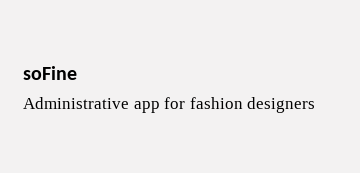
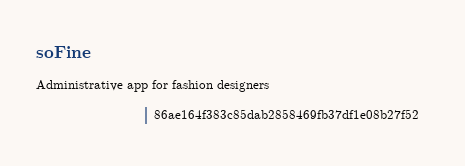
(316, 105) none -> [153,109,419,119] // 86ae164f383c85dab2858469fb37df1e08b27f52

